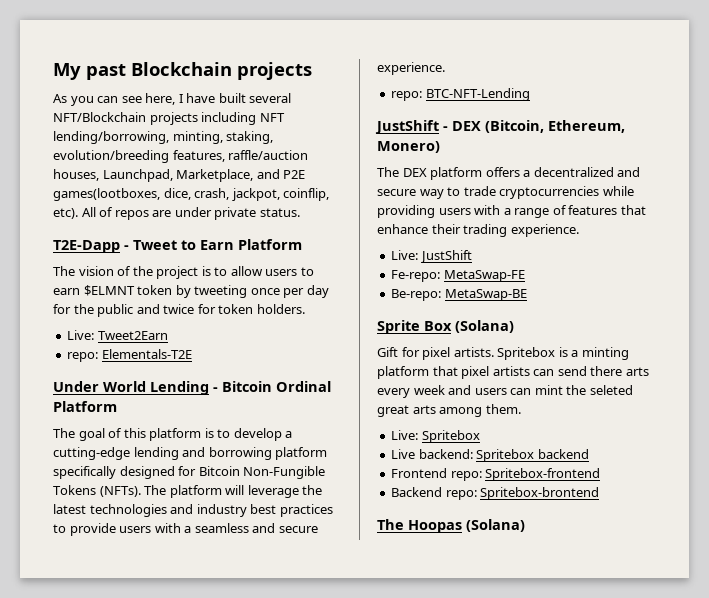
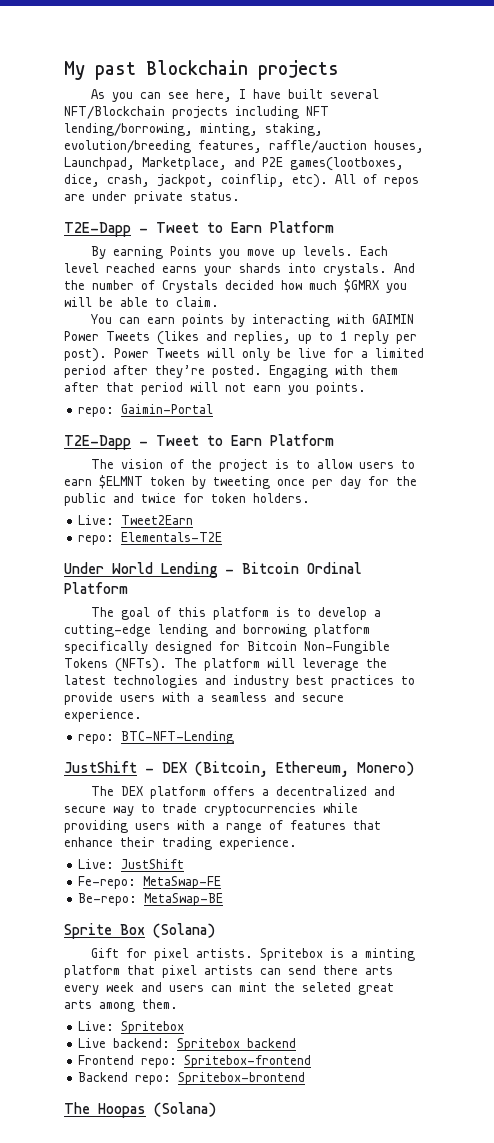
(302, 244) none -> [91,246,389,259] [64,263,415,276] [64,279,407,293] [64,297,219,307] [91,314,415,327] [64,331,417,345] [64,348,424,362] [64,365,398,378] [64,382,366,395] [78,404,214,417] [64,434,334,450] // By earning Points you move up levels. Each level reached earns your shards into crystals. And the number of Crystals decided how much $GMRX you will be able to claim. // You can earn points by interacting with GAIMIN Power Tweets (likes and replies, up to 1 reply per post). Power Tweets will only be live for a limited period after they’re posted. Engaging with them after that period will not earn you points. // repo: Gaimin-Portal // T2E-Dapp - Tweet to Earn Platform

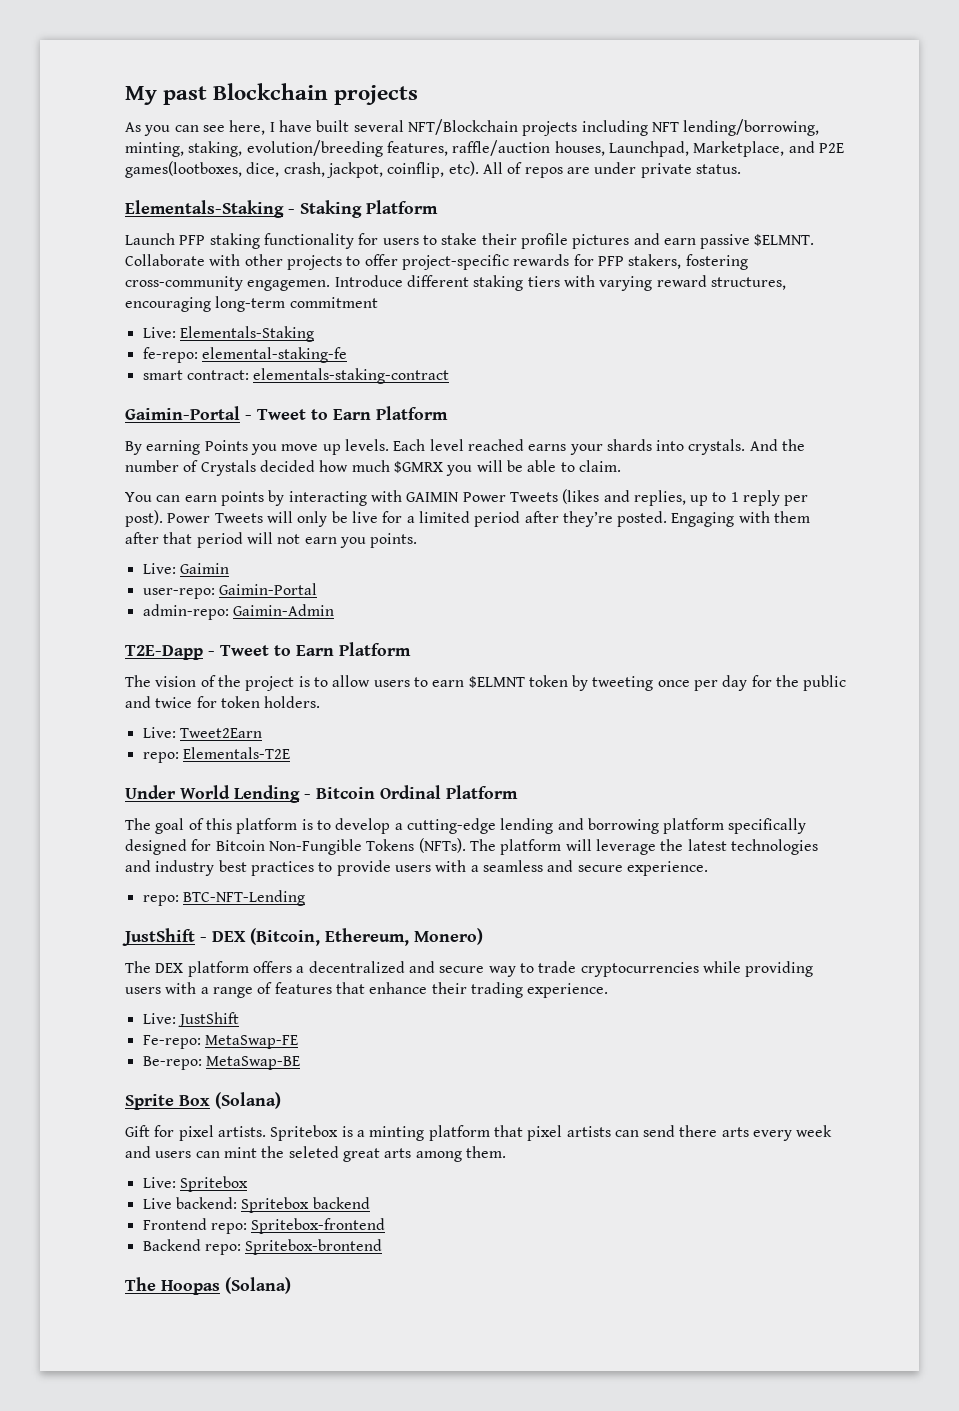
[64,222,131,237] T2E-Dapp -> [125,200,438,218] [125,233,815,249] [125,254,748,270] [125,275,786,291] [125,296,378,312] [142,326,314,342] [142,347,347,363] [142,368,450,384] [125,406,240,420] Elementals-Staking - Staking Platform // Launch PFP staking functionality for users to stake their profile pictures and earn passive $ELMNT. Collaborate with other projects to offer project-specific rewards for PFP stakers, fostering cross-community engagemen. Introduce different staking tiers with varying reward structures, encouraging long-term commitment // Live: Elementals-Staking // fe-repo: elemental-staking-fe // smart contract: elementals-staking-contract // Gaimin-Portal
[78,404,214,417] repo: Gaimin-Portal -> [142,563,229,574] [142,583,317,599] [142,604,334,620] Live: Gaimin // user-repo: Gaimin-Portal // admin-repo: Gaimin-Admin

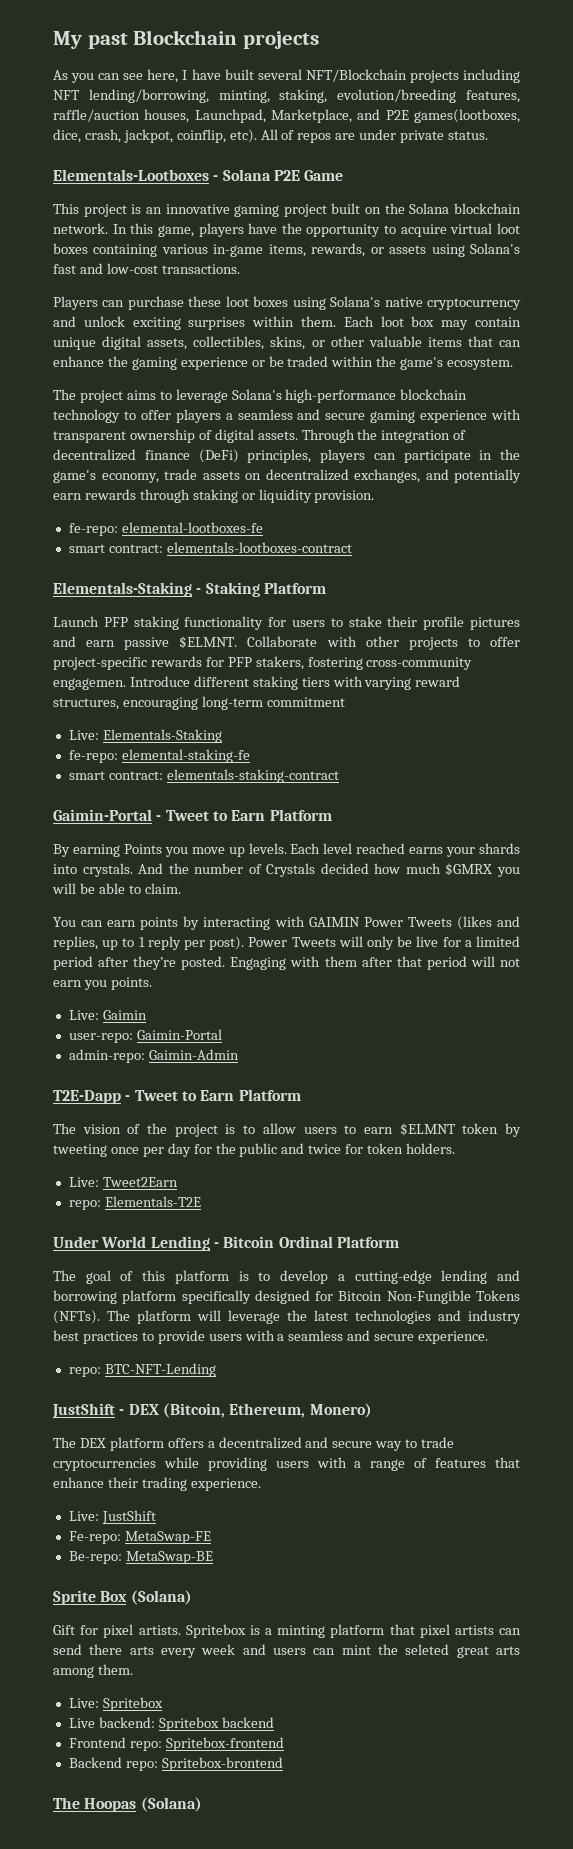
(741, 169) none -> [53,169,344,181] [53,203,521,217] [53,223,520,237] [53,243,520,257] [53,263,240,274] [53,296,521,310] [53,316,521,330] [53,336,522,350] [53,356,514,370] [53,389,468,403] [53,409,521,423] [53,429,467,443] [53,449,520,463] [53,469,521,483] [53,489,375,503] [68,522,263,536] [68,542,352,553] // Elementals-Lootboxes - Solana P2E Game // This project is an innovative gaming project built on the Solana blockchain network. In this game, players have the opportunity to acquire virtual loot boxes containing various in-game items, rewards, or assets using Solana's fast and low-cost transactions. // Players can purchase these loot boxes using Solana's native cryptocurrency and unlock exciting surprises within them. Each loot box may contain unique digital assets, collectibles, skins, or other valuable items that can enhance the gaming experience or be traded within the game's ecosystem. // The project aims to leverage Solana's high-performance blockchain technology to offer players a seamless and secure gaming experience with transparent ownership of digital assets. Through the integration of decentralized finance (DeFi) principles, players can participate in the game's economy, trade assets on decentralized exchanges, and potentially earn rewards through staking or liquidity provision. // fe-repo: elemental-lootboxes-fe // smart contract: elementals-lootboxes-contract

